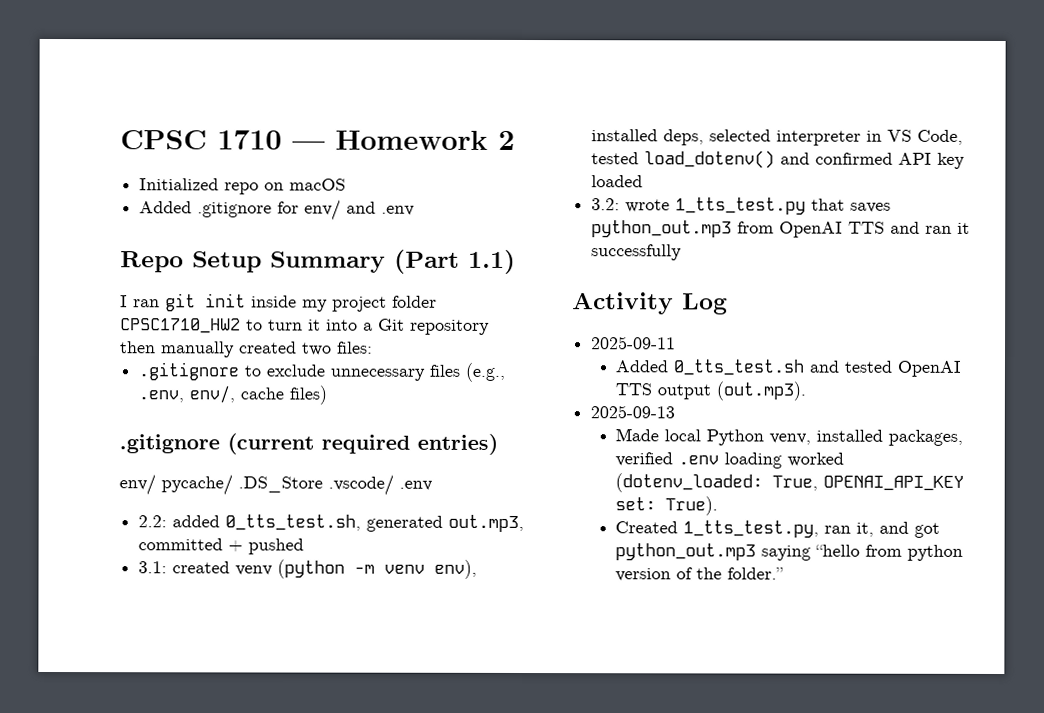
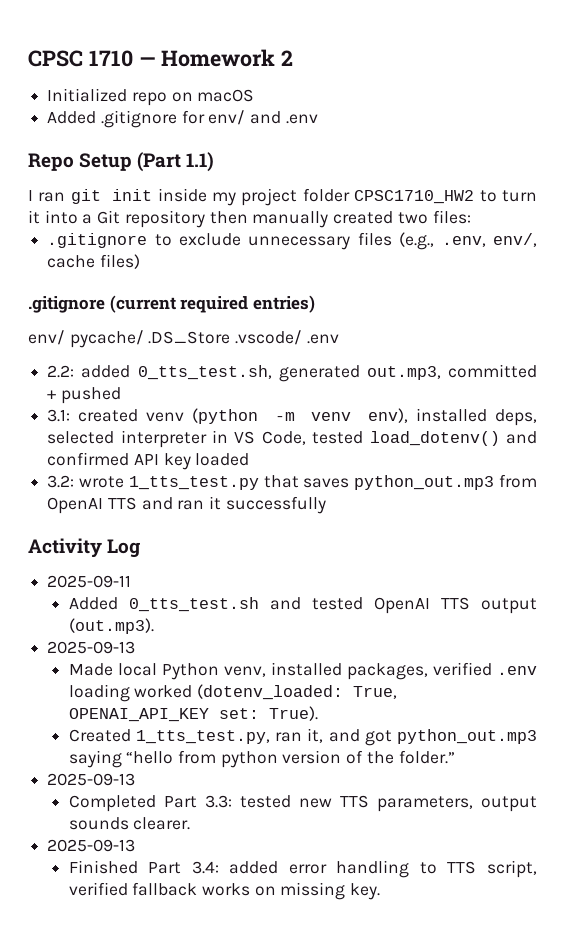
[270,251,386,273] Summary -> (133, 162) none
(785, 573) none -> [47,773,136,786] [68,795,538,812] [68,817,191,830] [47,839,136,852] [68,860,537,878] [68,882,381,900] // 2025-09-13 // Completed Part 3.3: tested new TTS parameters, output sounds clearer. // 2025-09-13 // Finished Part 3.4: added error handling to TTS script, verified fallback works on missing key.

